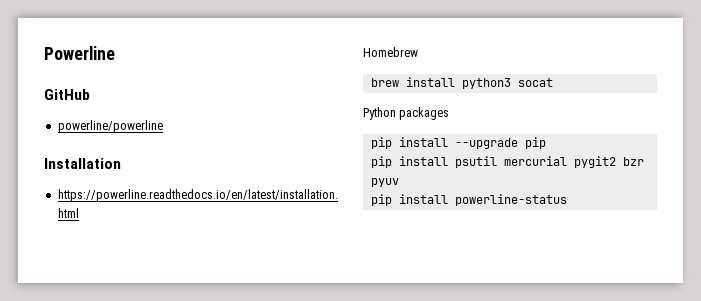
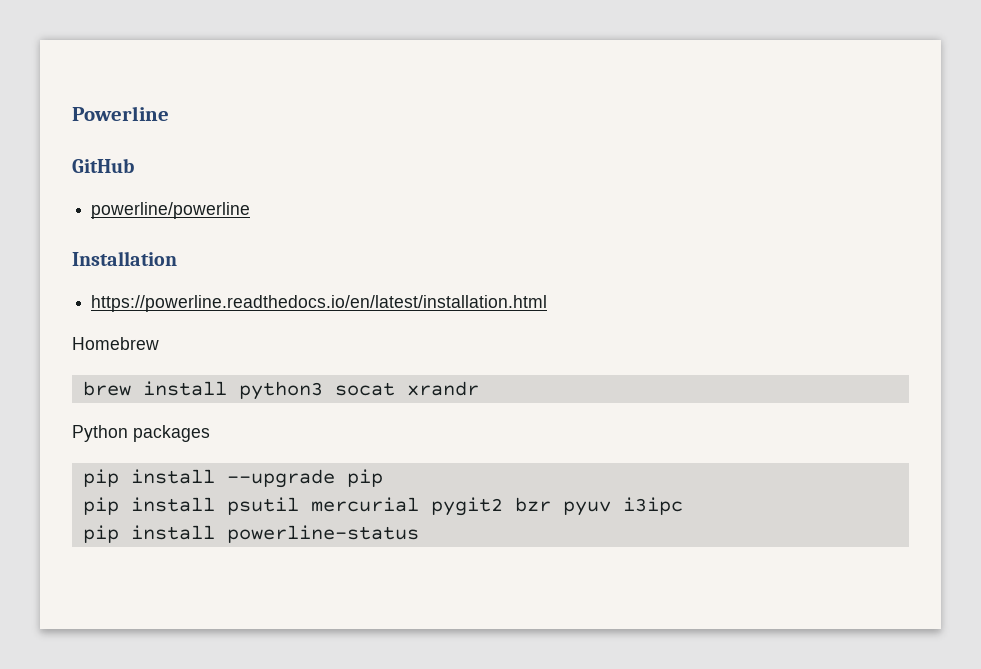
(553, 82) none -> [406,381,479,396] xrandr
(399, 182) none -> [622,497,683,515] i3ipc

